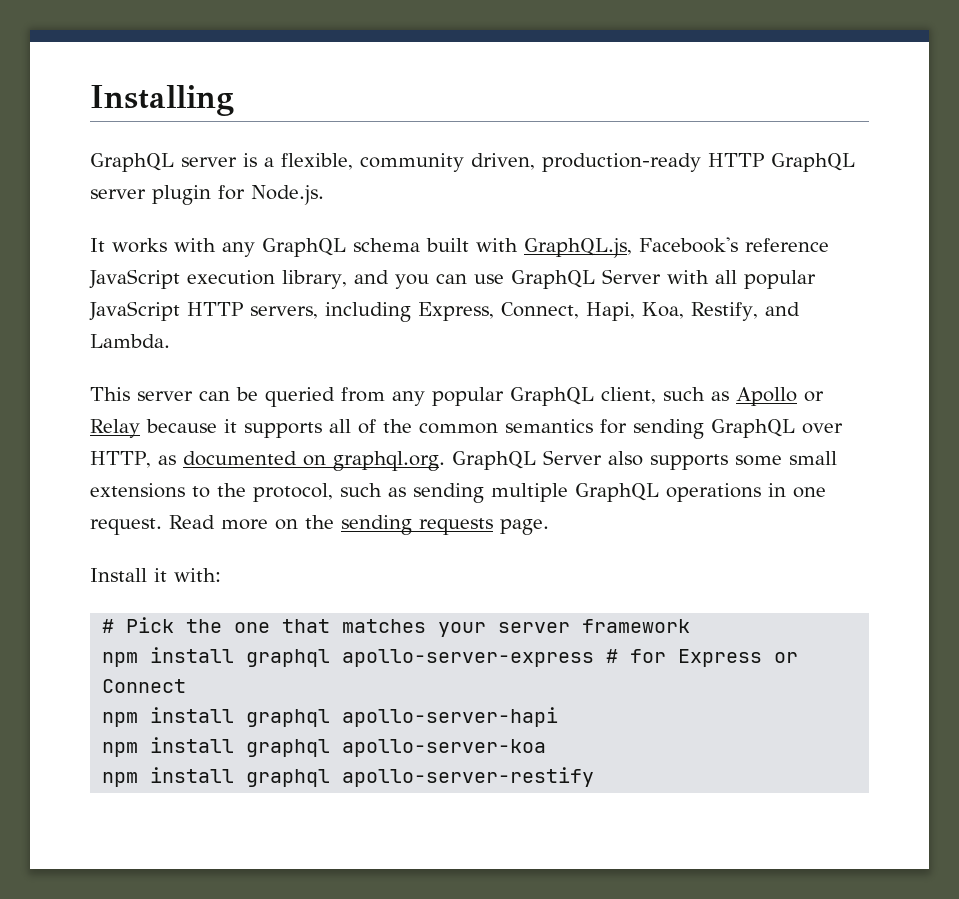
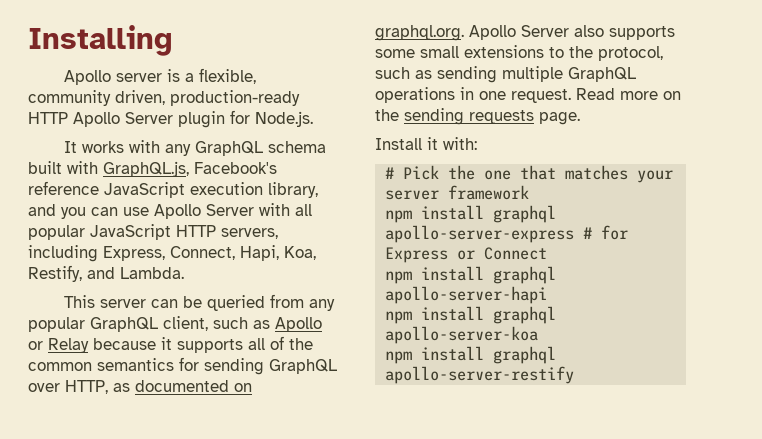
[90,153,174,172] GraphQL -> [63,70,111,85] Apollo
[771,153,855,172] [90,189,146,199] GraphQL server -> [73,112,173,127] Apollo Server
[510,270,595,289] GraphQL -> [154,204,201,219] Apollo
[451,451,536,470] GraphQL -> [469,25,516,40] Apollo

